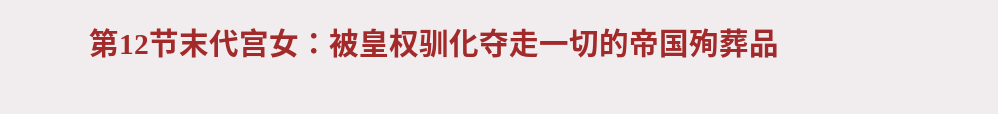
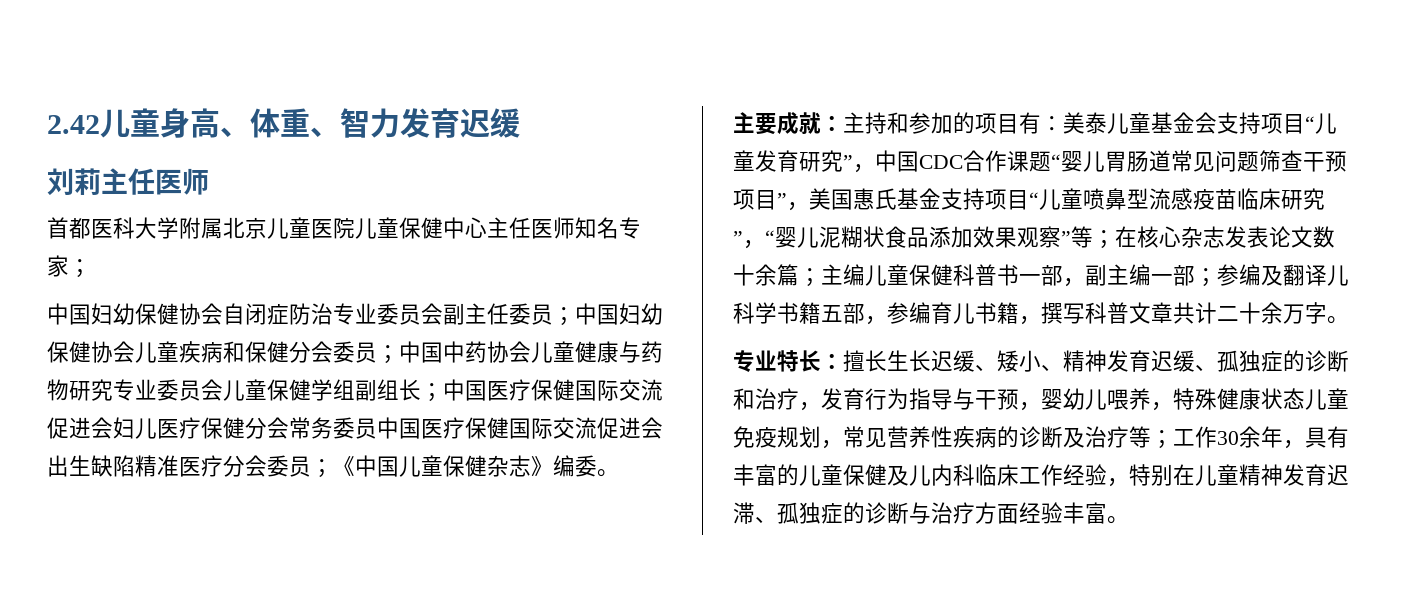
[89,28,779,58] 第12节末代宫女：被皇权驯化夺走一切的帝国殉葬品 -> [47,108,520,138] [47,168,209,196] [47,217,641,239] [47,255,91,278] [47,303,663,326] [47,341,663,364] [47,379,663,402] [47,417,663,439] [47,455,619,478] [733,112,1337,135] [733,150,1347,173] [733,188,1325,211] [733,226,1335,249] [733,264,1349,287] [733,302,1349,325] [733,350,1349,372] [733,388,1349,411] [733,426,1349,449] [733,464,1349,487] [733,502,1129,524] 2.42儿童身高、体重、智力发育迟缓 // 刘莉主任医师 // 首都医科大学附属北京儿童医院儿童保健中心主任医师知名专家； // 中国妇幼保健协会自闭症防治专业委员会副主任委员；中国妇幼保健协会儿童疾病和保健分会委员；中国中药协会儿童健康与药物研究专业委员会儿童保健学组副组长；中国医疗保健国际交流促进会妇儿医疗保健分会常务委员中国医疗保健国际交流促进会出生缺陷精准医疗分会委员；《中国儿童保健杂志》编委。 // 主要成就：主持和参加的项目有：美泰儿童基金会支持项目“儿童发育研究”，中国CDC合作课题“婴儿胃肠道常见问题筛查干预项目”，美国惠氏基金支持项目“儿童喷鼻型流感疫苗临床研究”，“婴儿泥糊状食品添加效果观察”等；在核心杂志发表论文数十余篇；主编儿童保健科普书一部，副主编一部；参编及翻译儿科学书籍五部，参编育儿书籍，撰写科普文章共计二十余万字。 // 专业特长：擅长生长迟缓、矮小、精神发育迟缓、孤独症的诊断和治疗，发育行为指导与干预，婴幼儿喂养，特殊健康状态儿童免疫规划，常见营养性疾病的诊断及治疗等；工作30余年，具有丰富的儿童保健及儿内科临床工作经验，特别在儿童精神发育迟滞、孤独症的诊断与治疗方面经验丰富。

